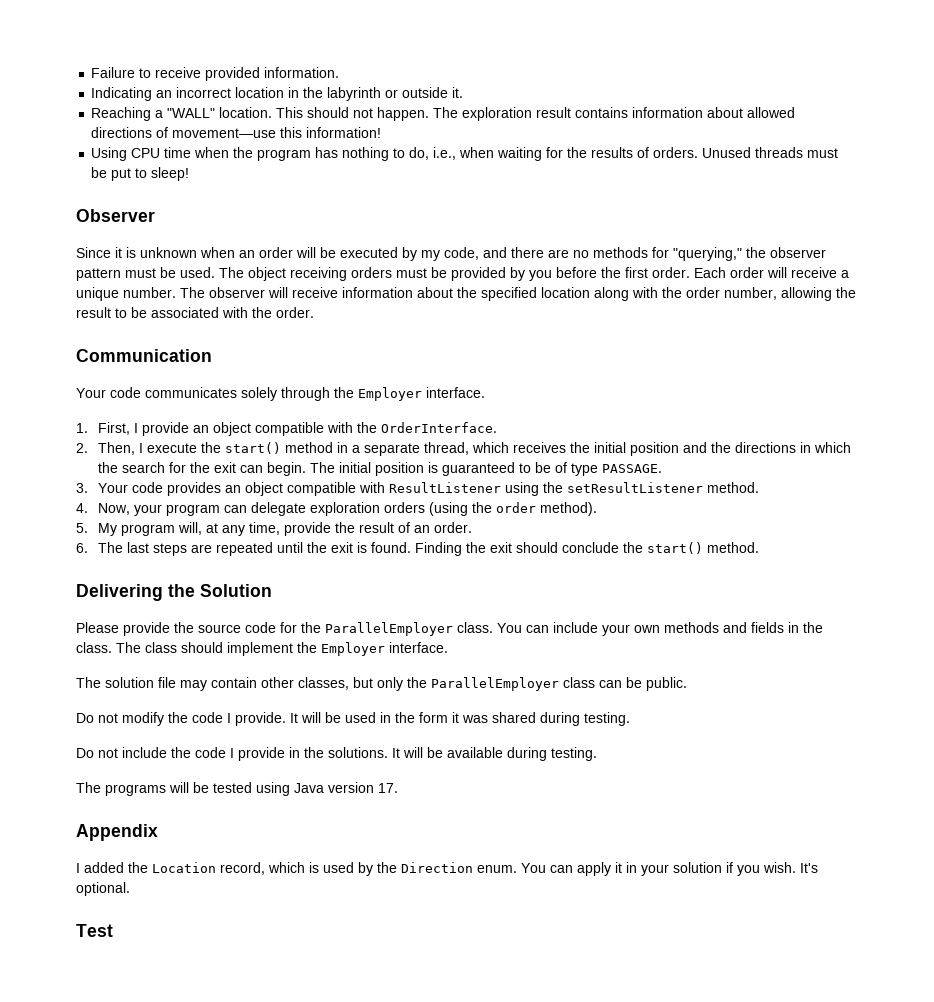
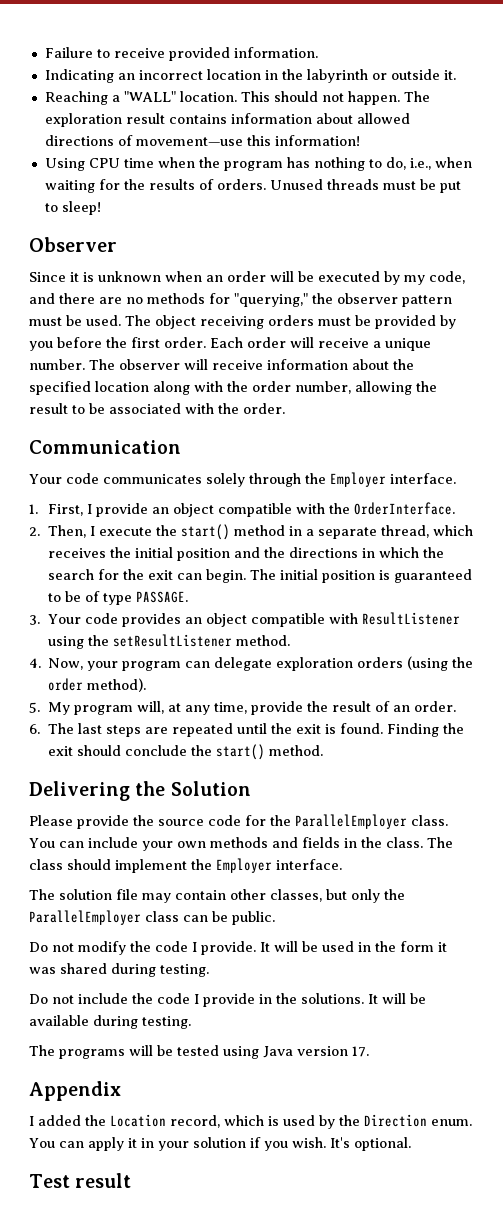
(113, 930) none -> [75,1173,132,1188] result

